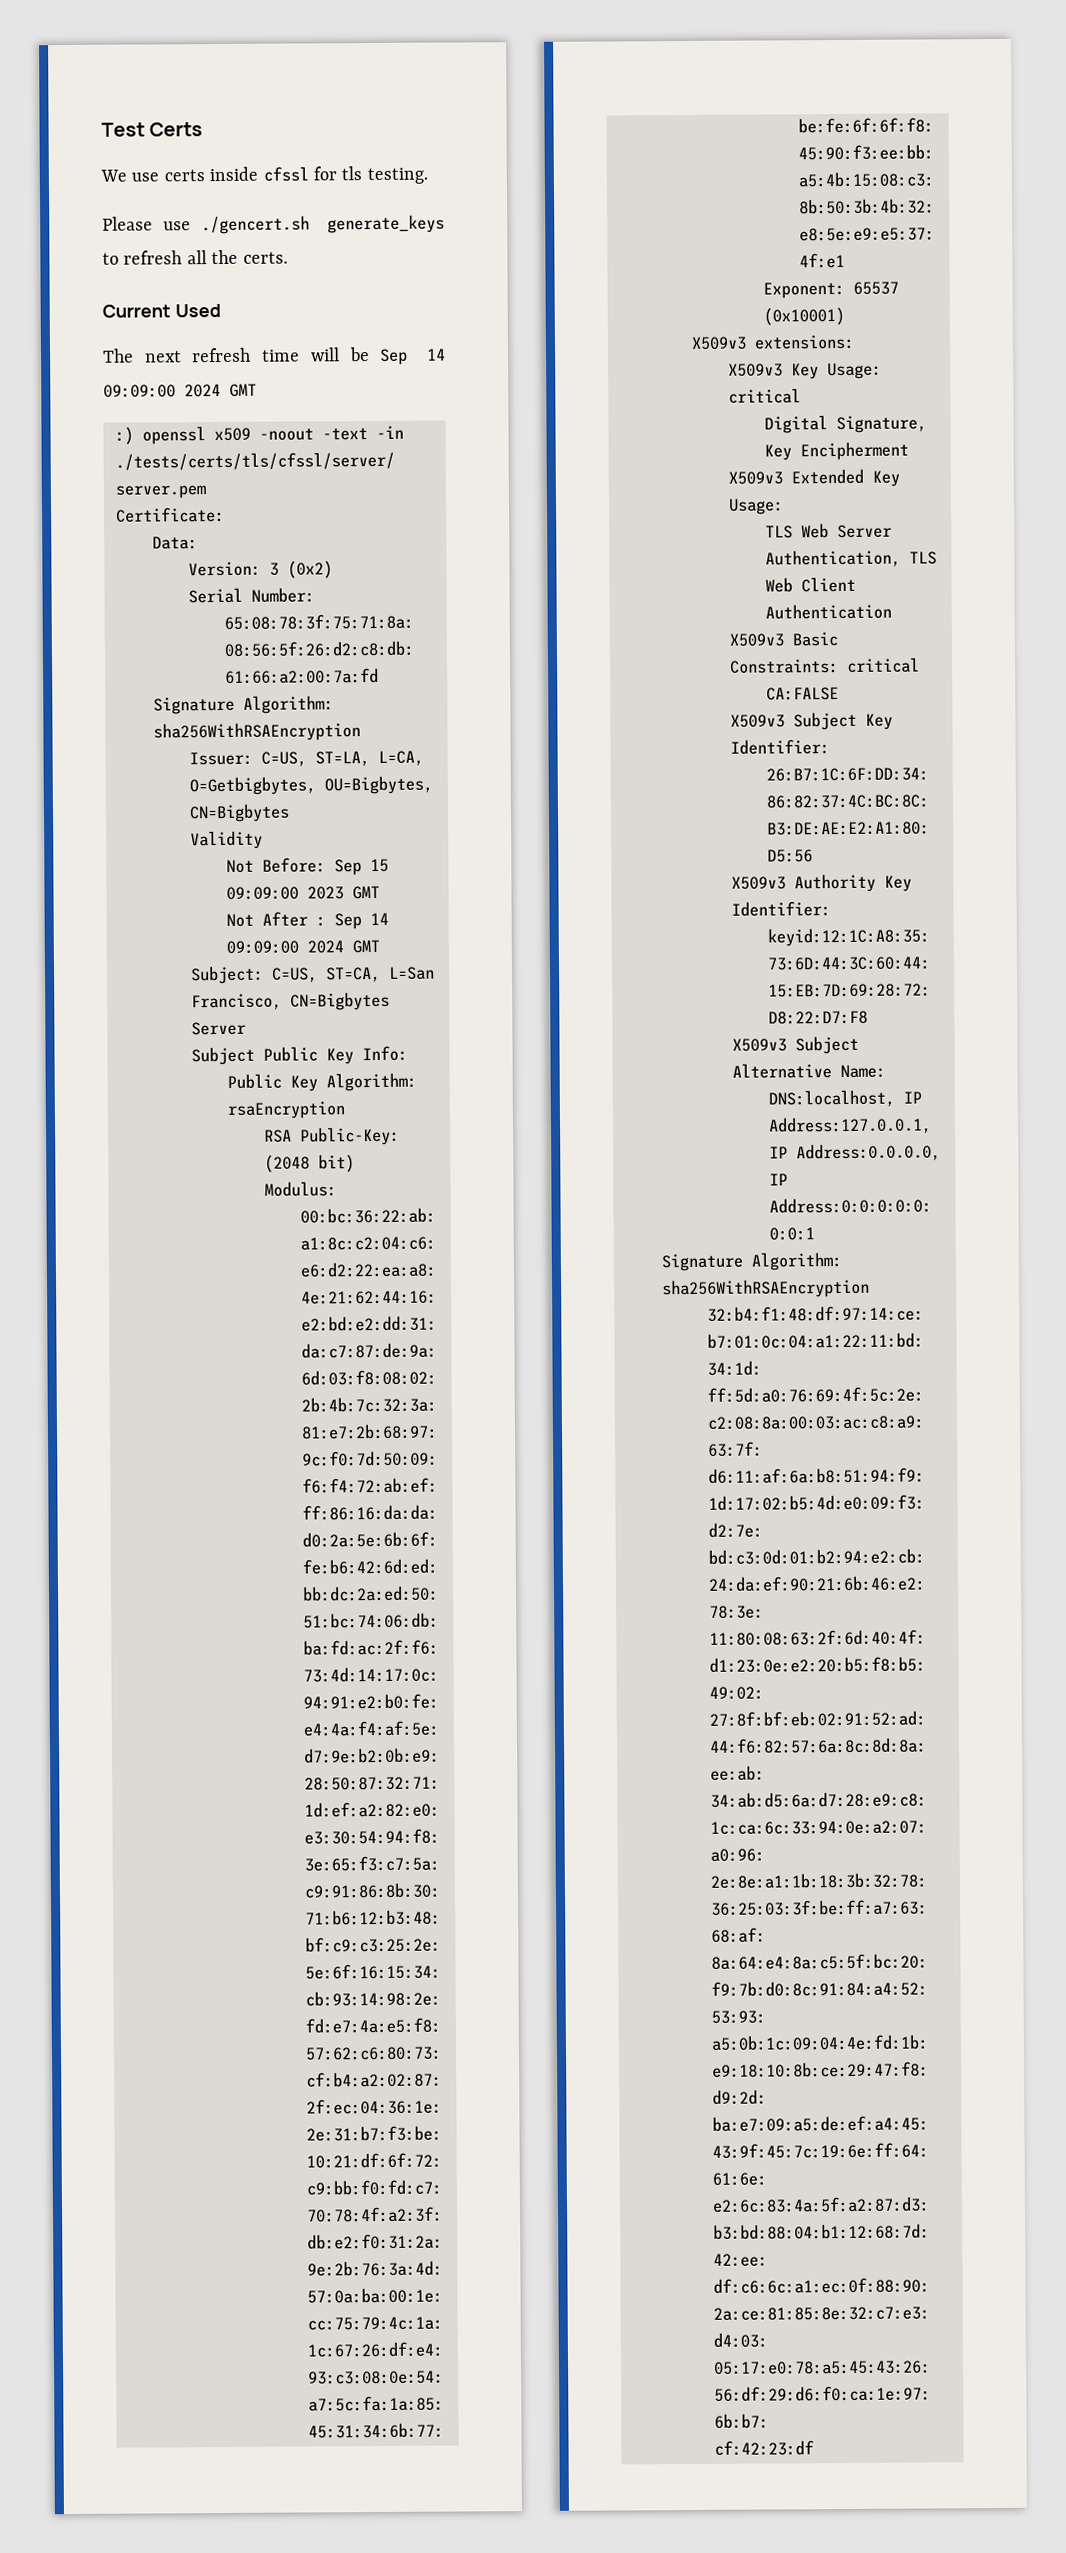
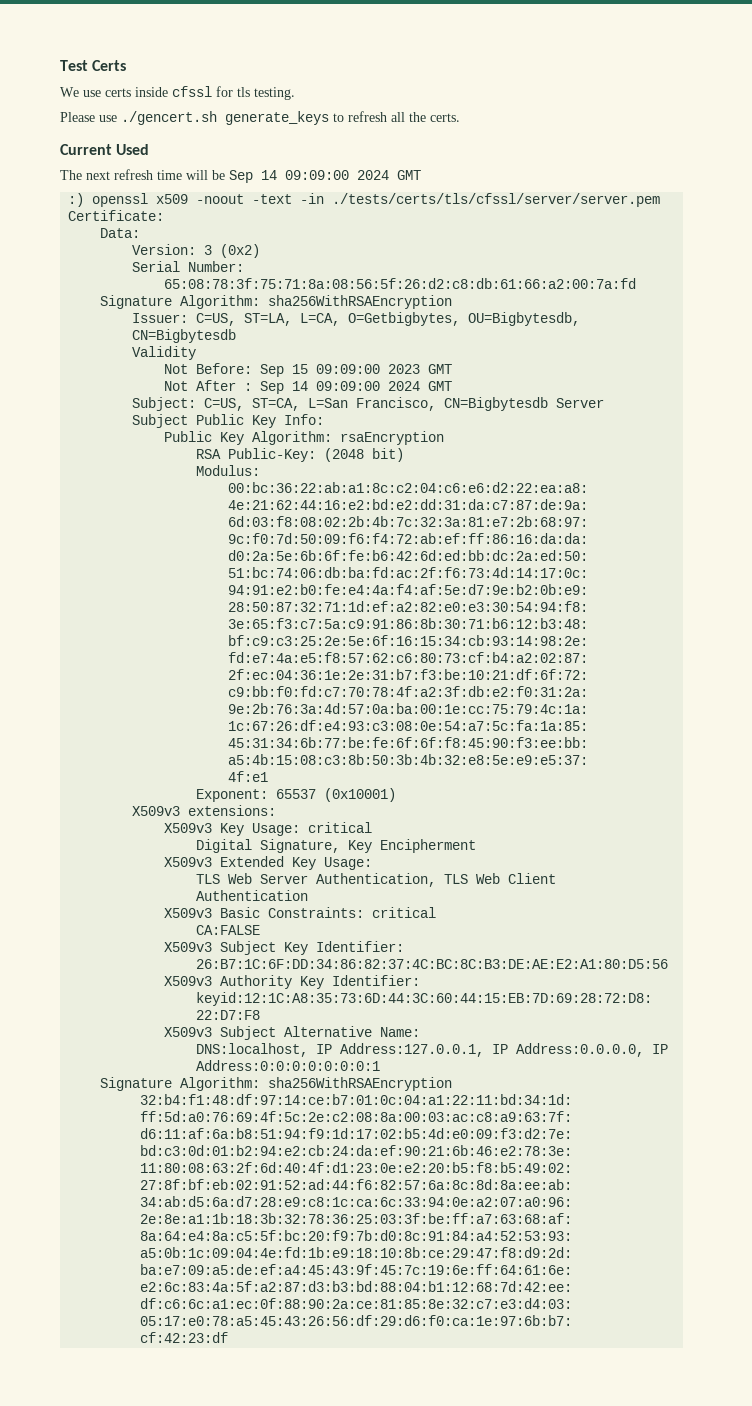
[324,775,433,795] [189,803,290,823] OU=Bigbytes, CN=Bigbytes -> [468,312,581,326] [132,329,237,343] OU=Bigbytesdb, CN=Bigbytesdb
[290,991,390,1011] CN=Bigbytes -> [444,397,549,411] CN=Bigbytesdb

